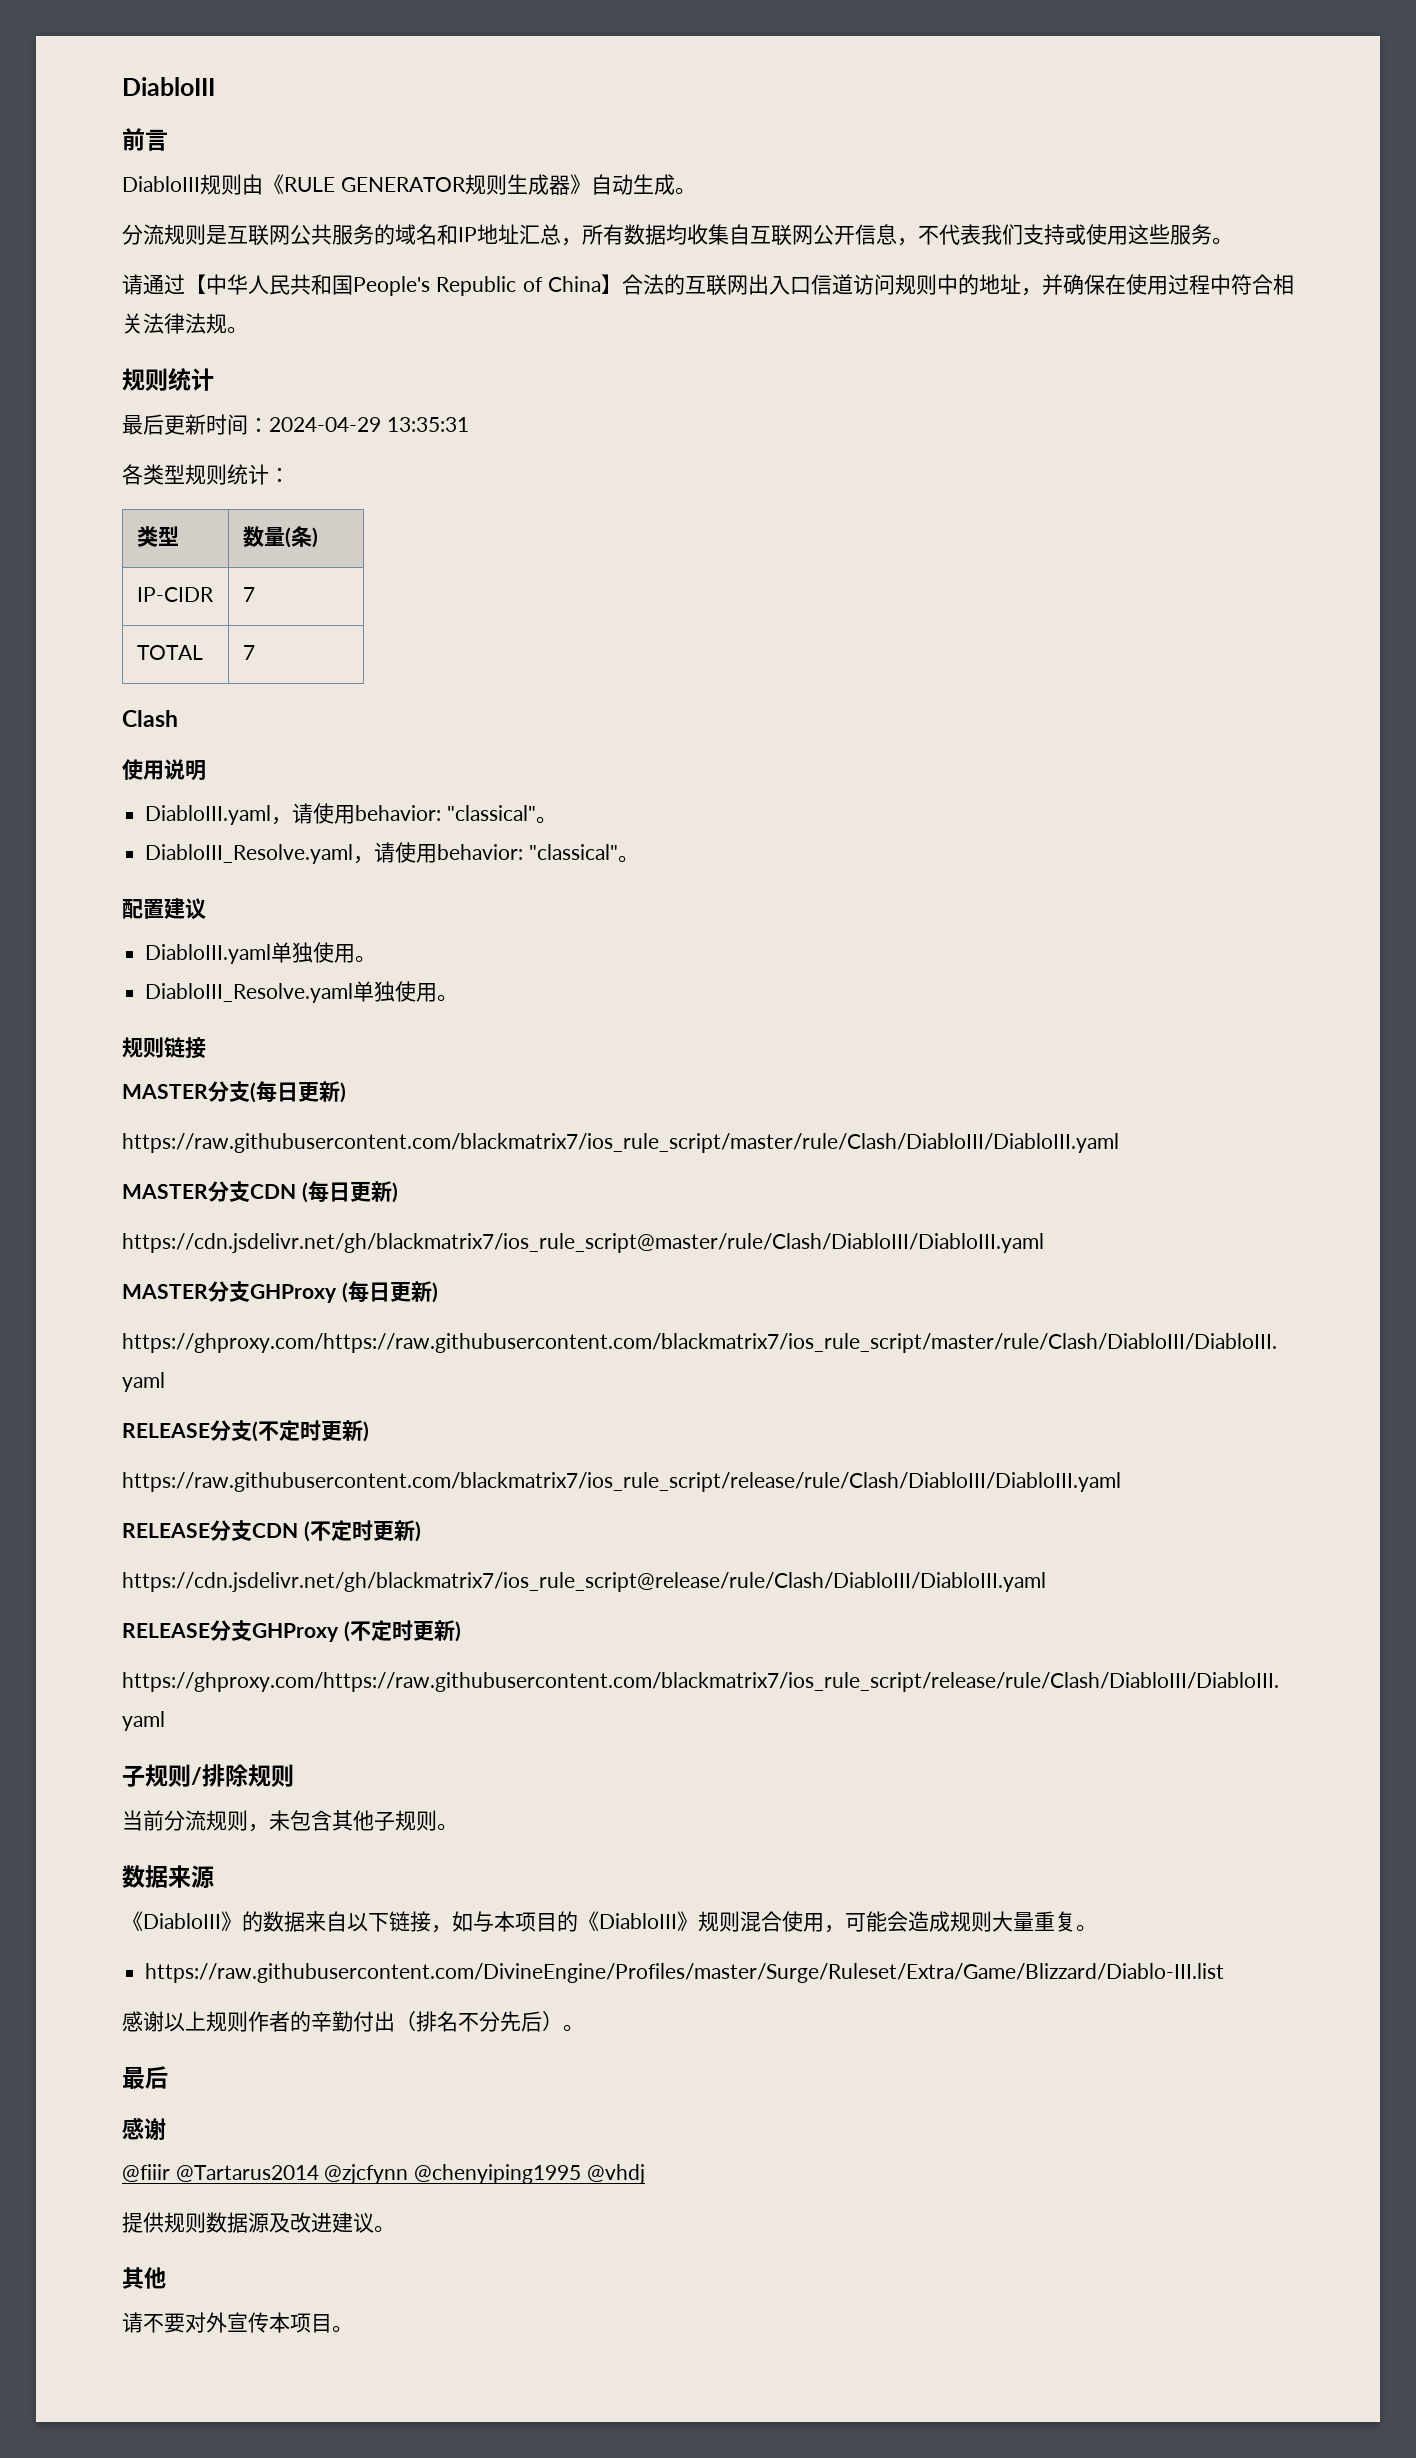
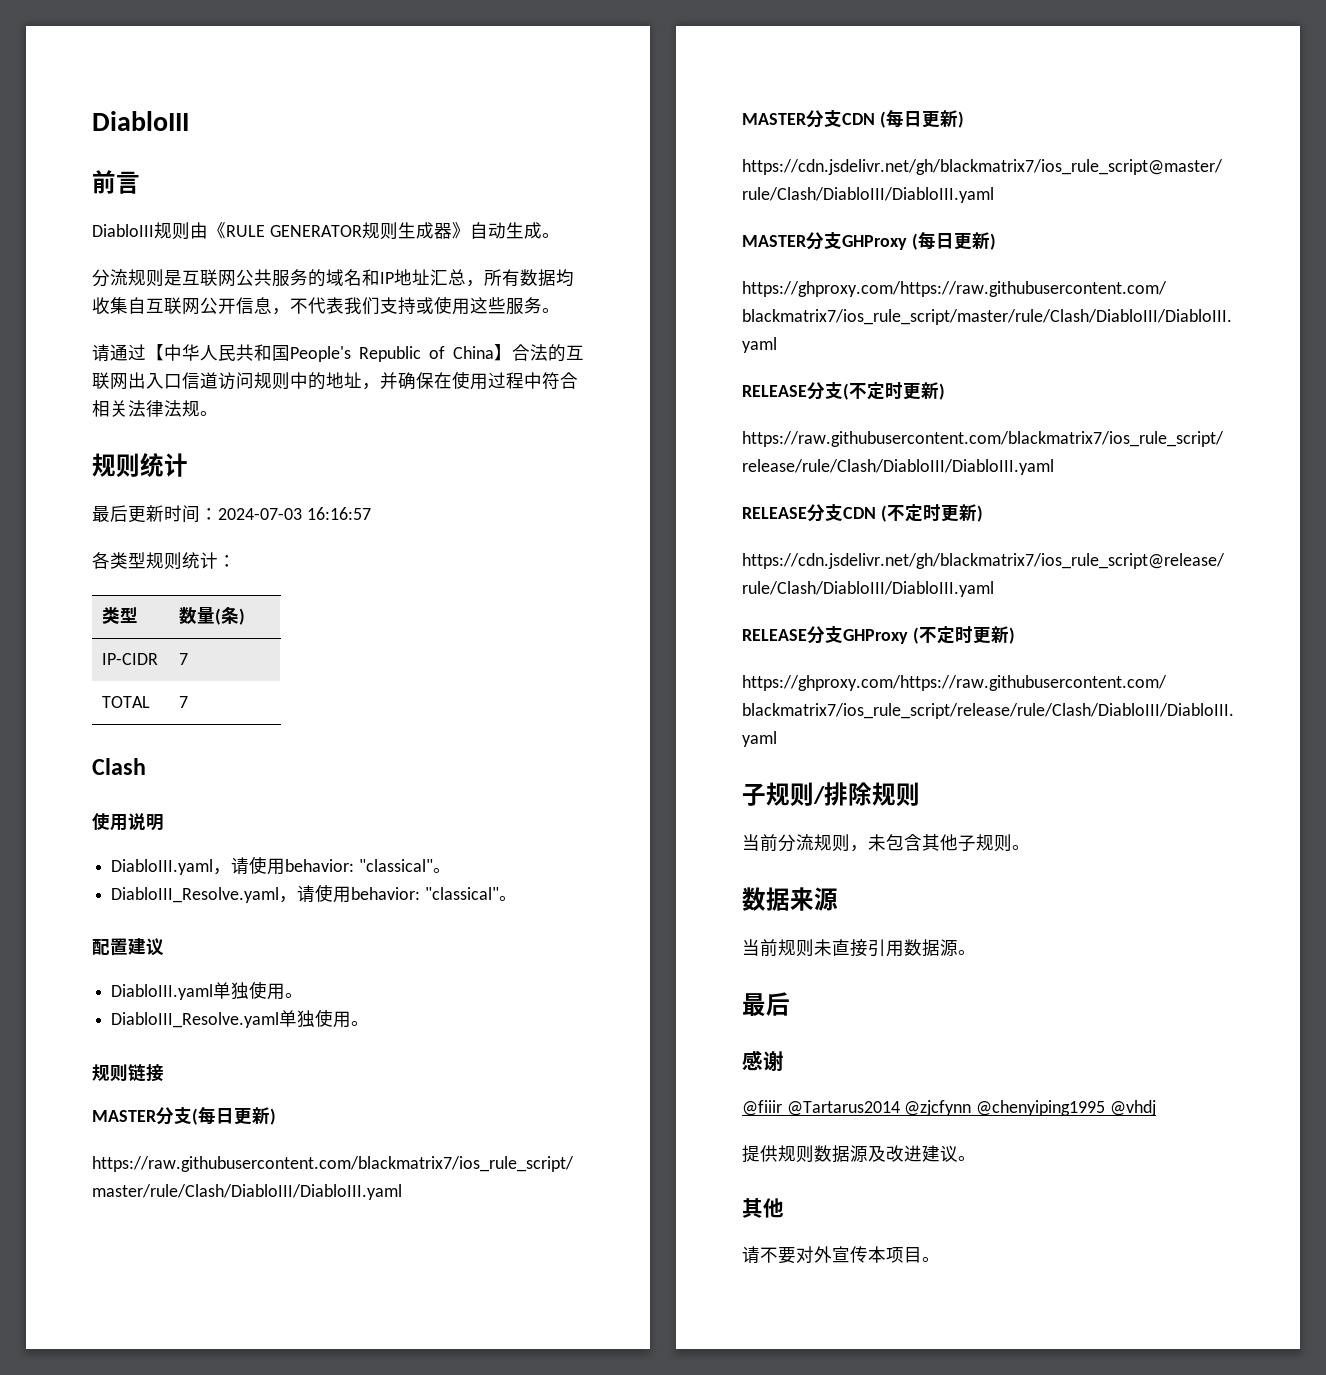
[269,417,469,432] 2024-04-29 13:35:31 -> [218,507,371,520] 2024-07-03 16:16:57
[122,1911,1097,1933] [145,1963,1225,1983] [122,2011,563,2032] 《DiabloIII》的数据来自以下链接，如与本项目的《DiabloIII》规则混合使用，可能会造成规则大量重复。 // https://raw.githubusercontent.com/DivineEngine/Profiles/master/Surge/Ruleset/Extra/Game/Blizzard/Diablo-III.list // 感谢以上规则作者的辛勤付出（排名不分先后） -> [742,939,958,957] 当前规则未直接引用数据源

